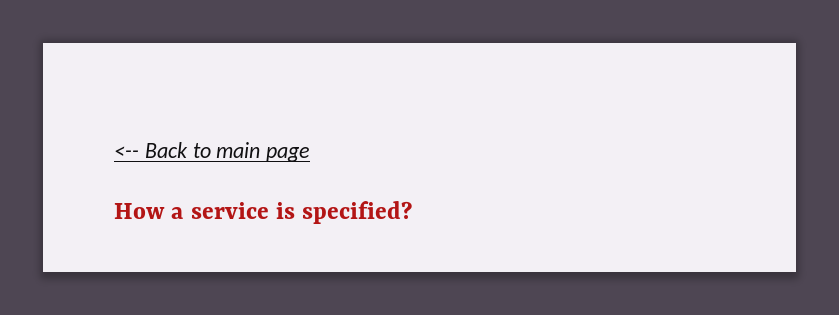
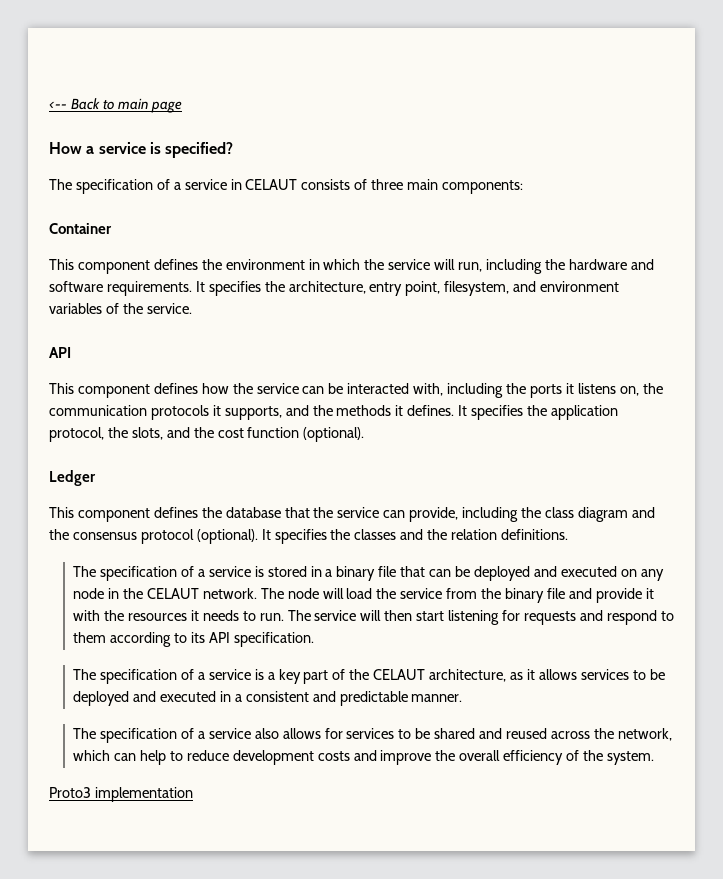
(413, 212) none -> [49,179,524,194] [49,223,112,234] [49,259,654,274] [49,281,620,296] [49,303,192,314] [49,347,71,358] [49,383,663,398] [49,405,618,420] [49,427,365,442] [49,470,96,486] [49,507,655,522] [49,529,569,544] [73,566,664,581] [73,588,654,603] [73,610,674,625] [73,632,314,647] [73,669,665,684] [73,691,463,706] [73,728,672,743] [73,750,654,765] [49,787,193,802] // The specification of a service in CELAUT consists of three main components: // Container // This component defines the environment in which the service will run, including the hardware and software requirements. It specifies the architecture, entry point, filesystem, and environment variables of the service. // API // This component defines how the service can be interacted with, including the ports it listens on, the communication protocols it supports, and the methods it defines. It specifies the application protocol, the slots, and the cost function (optional). // Ledger // This component defines the database that the service can provide, including the class diagram and the consensus protocol (optional). It specifies the classes and the relation definitions. // The specification of a service is stored in a binary file that can be deployed and executed on any node in the CELAUT network. The node will load the service from the binary file and provide it with the resources it needs to run. The service will then start listening for requests and respond to them according to its API specification. // The specification of a service is a key part of the CELAUT architecture, as it allows services to be deployed and executed in a consistent and predictable manner. // The specification of a service also allows for services to be shared and reused across the network, which can help to reduce development costs and improve the overall efficiency of the system. // Proto3 implementation

